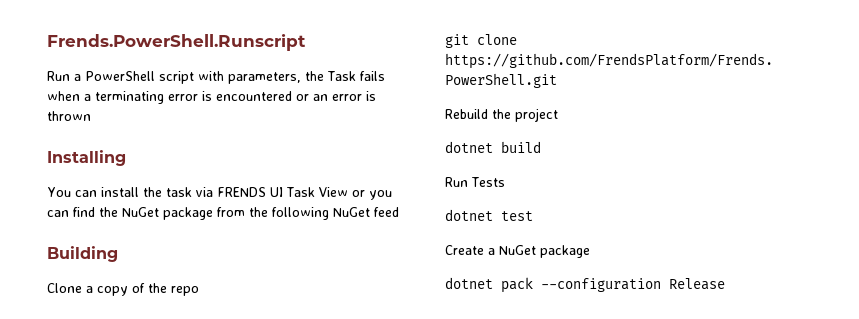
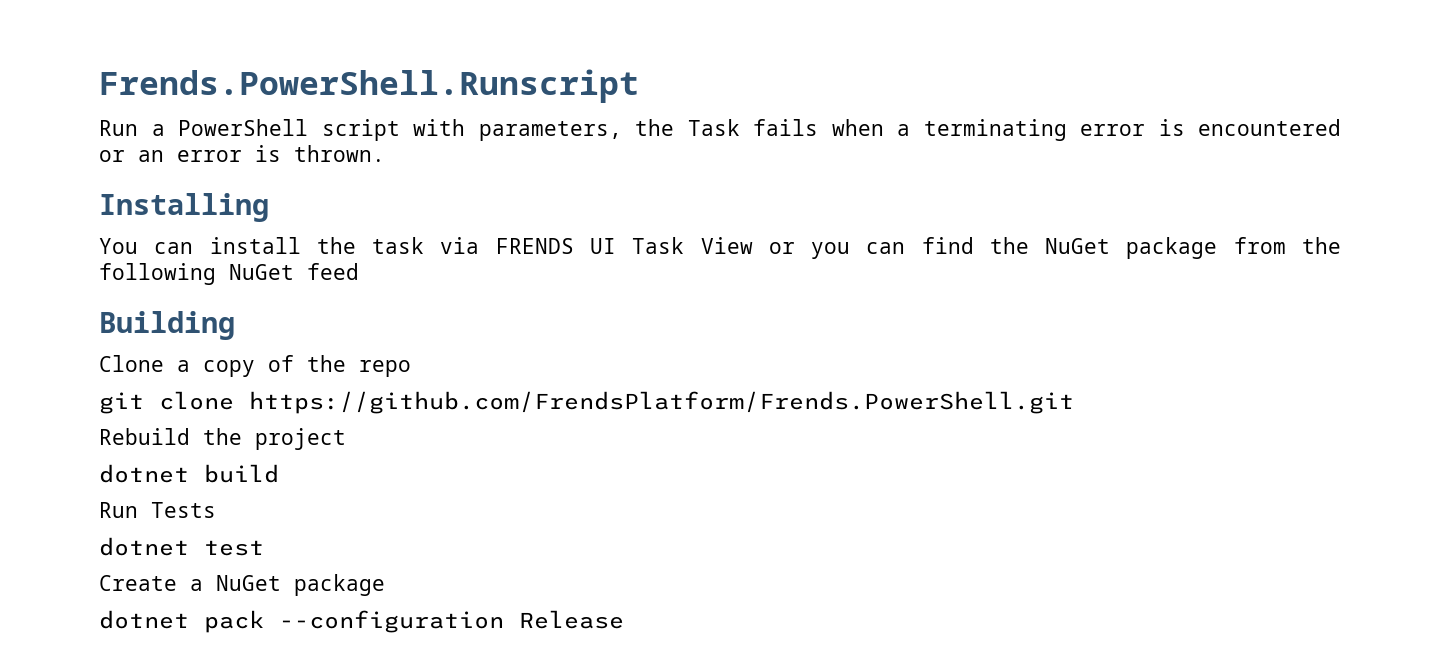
[47,111,91,121] thrown -> [294,145,385,162] thrown.

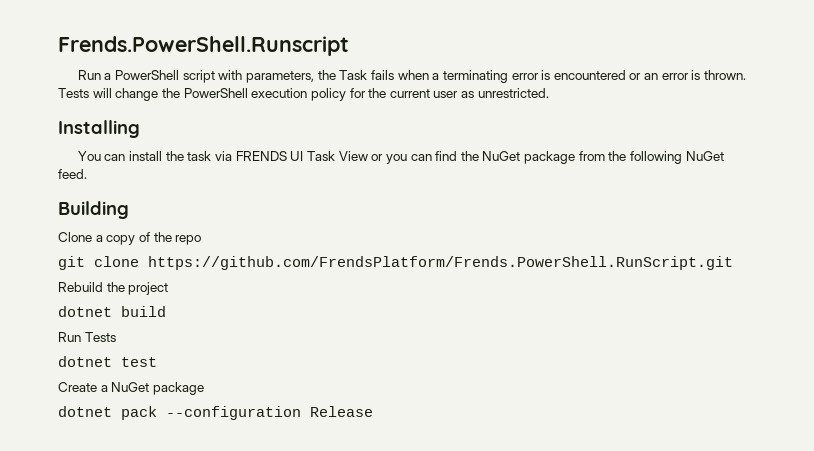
(385, 153) none -> [58,88,549,101] Tests will change the PowerShell execution policy for the current user as unrestricted.
[307,263,359,280] feed -> [58,169,87,179] feed.
[249,391,1074,414] https://github.com/FrendsPlatform/Frends.PowerShell.git -> [148,256,733,270] https://github.com/FrendsPlatform/Frends.PowerShell.RunScript.git

